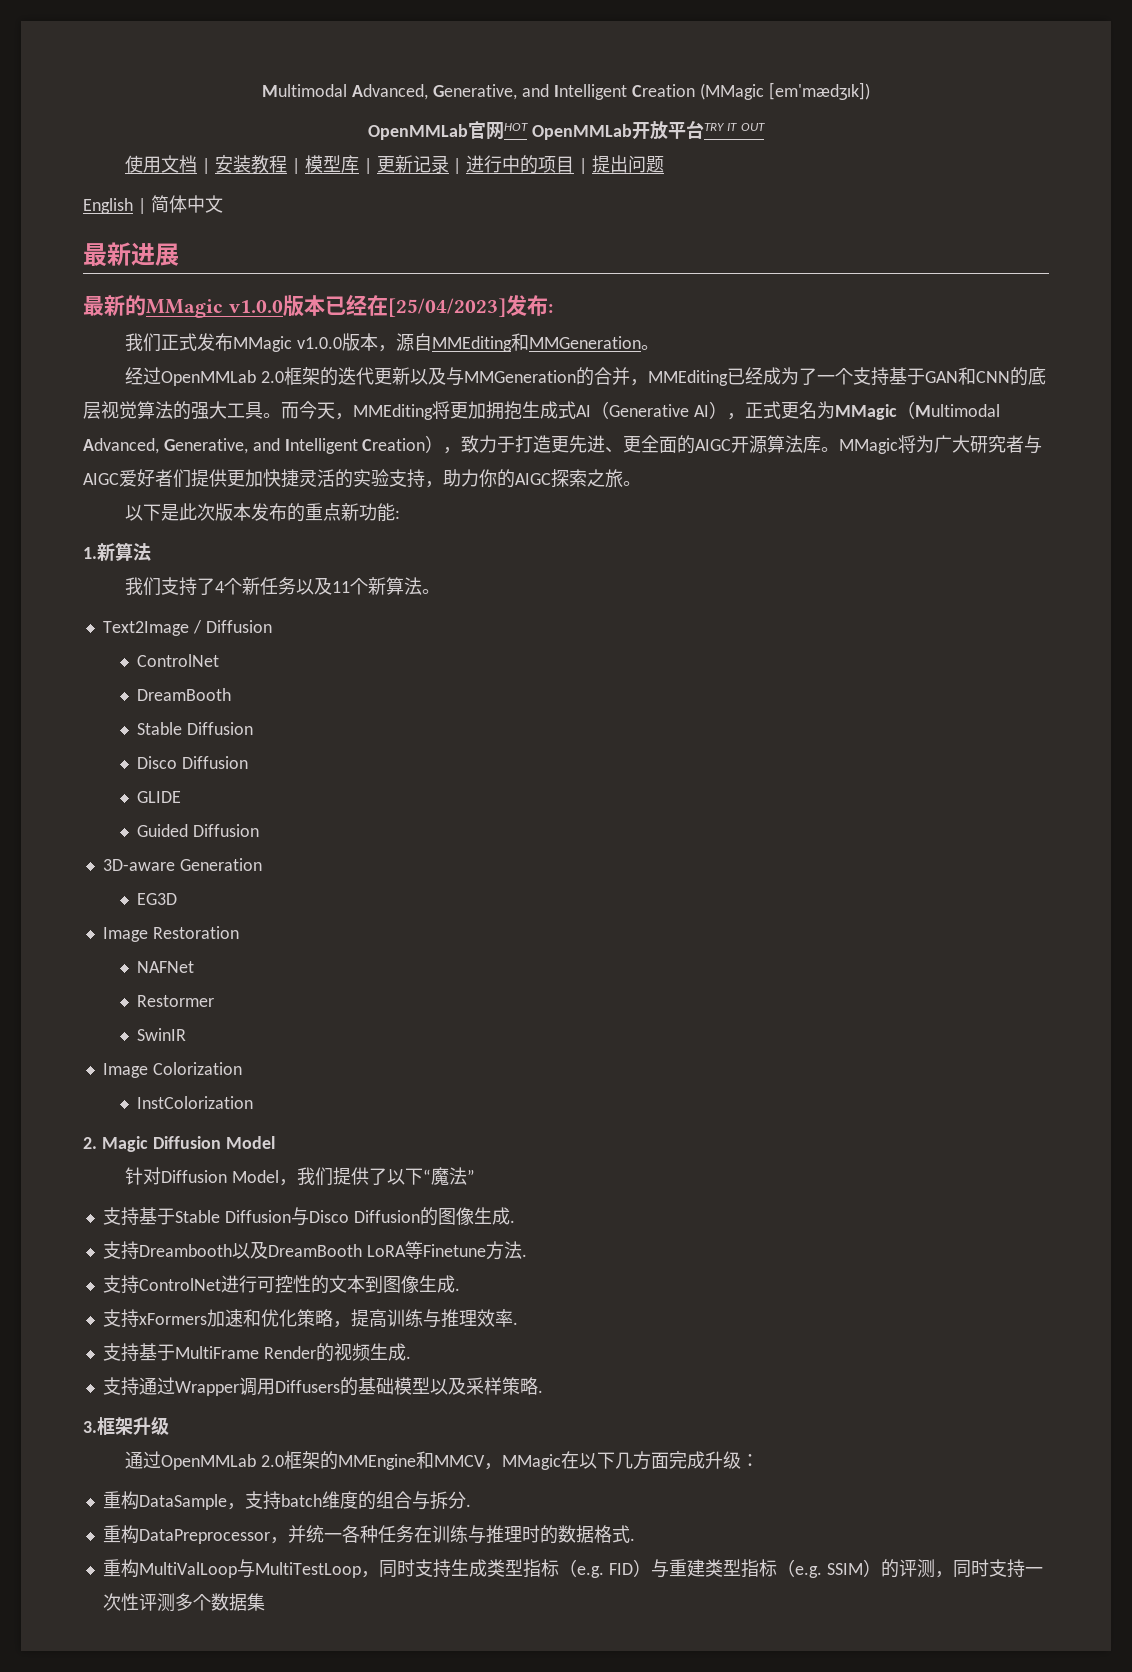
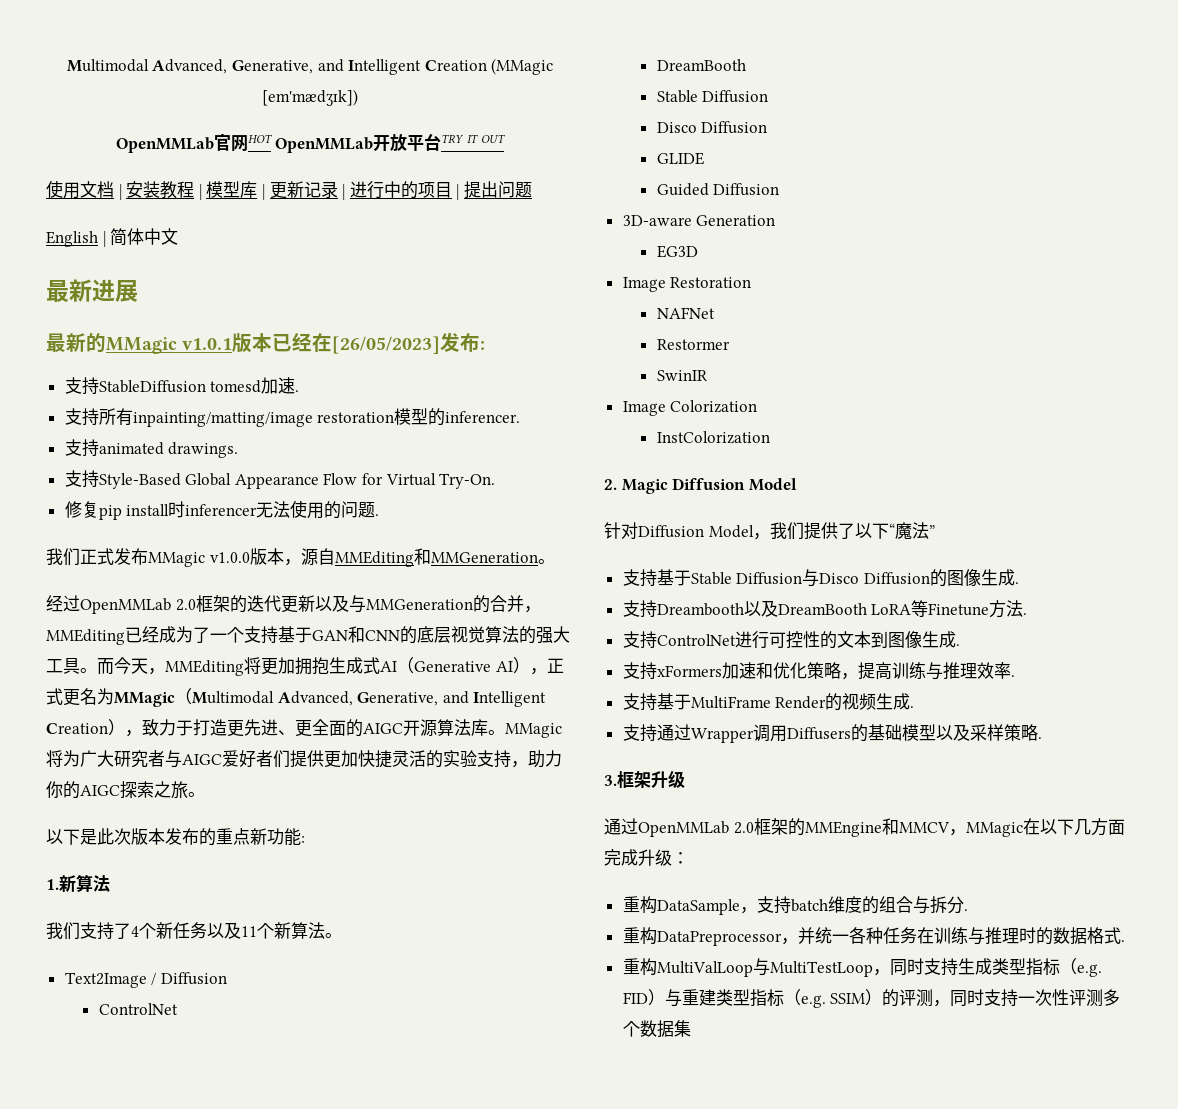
[228,300,283,313] v1.0.0 -> [182,338,233,350] v1.0.1
[387,298,506,317] [25/04/2023] -> [332,336,441,354] [26/05/2023]
(553, 308) none -> [64,377,300,395] [64,408,521,427] [64,439,239,458] [64,470,496,489] [64,500,380,520] // 支持StableDiffusion tomesd加速. // 支持所有inpainting/matting/image restoration模型的inferencer. // 支持animated drawings. // 支持Style-Based Global Appearance Flow for Virtual Try-On. // 修复pip install时inferencer无法使用的问题.

